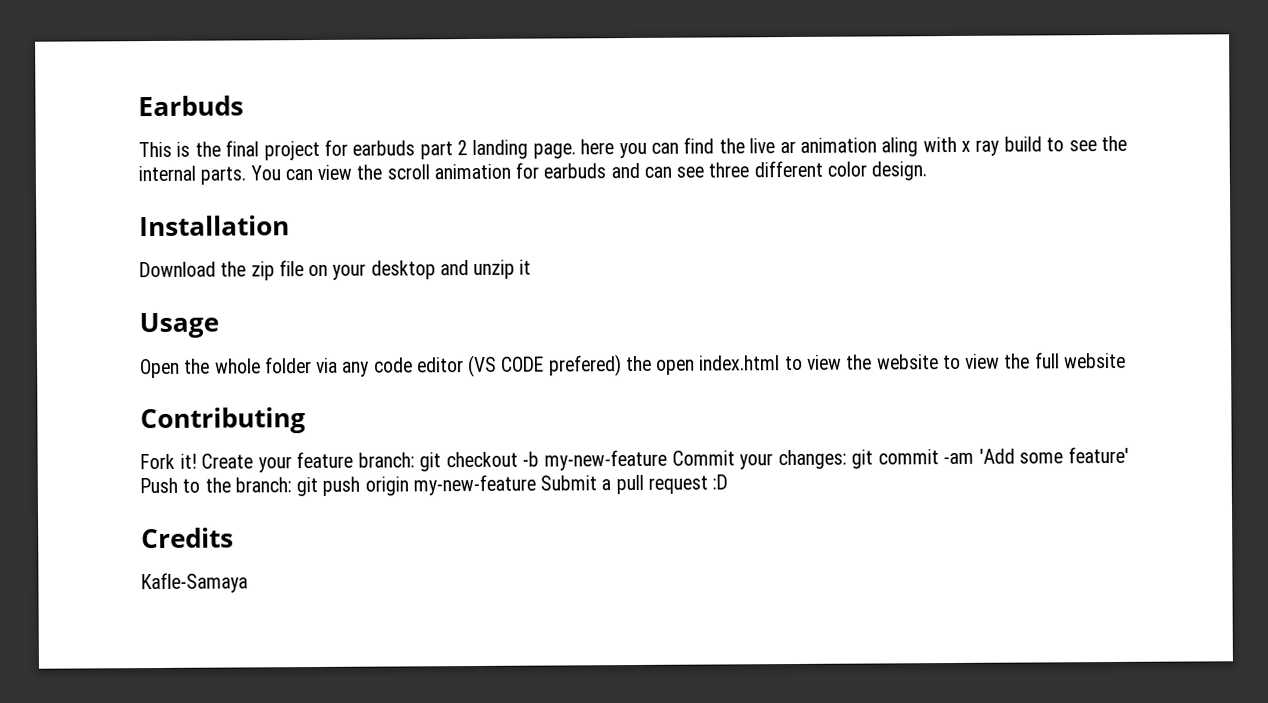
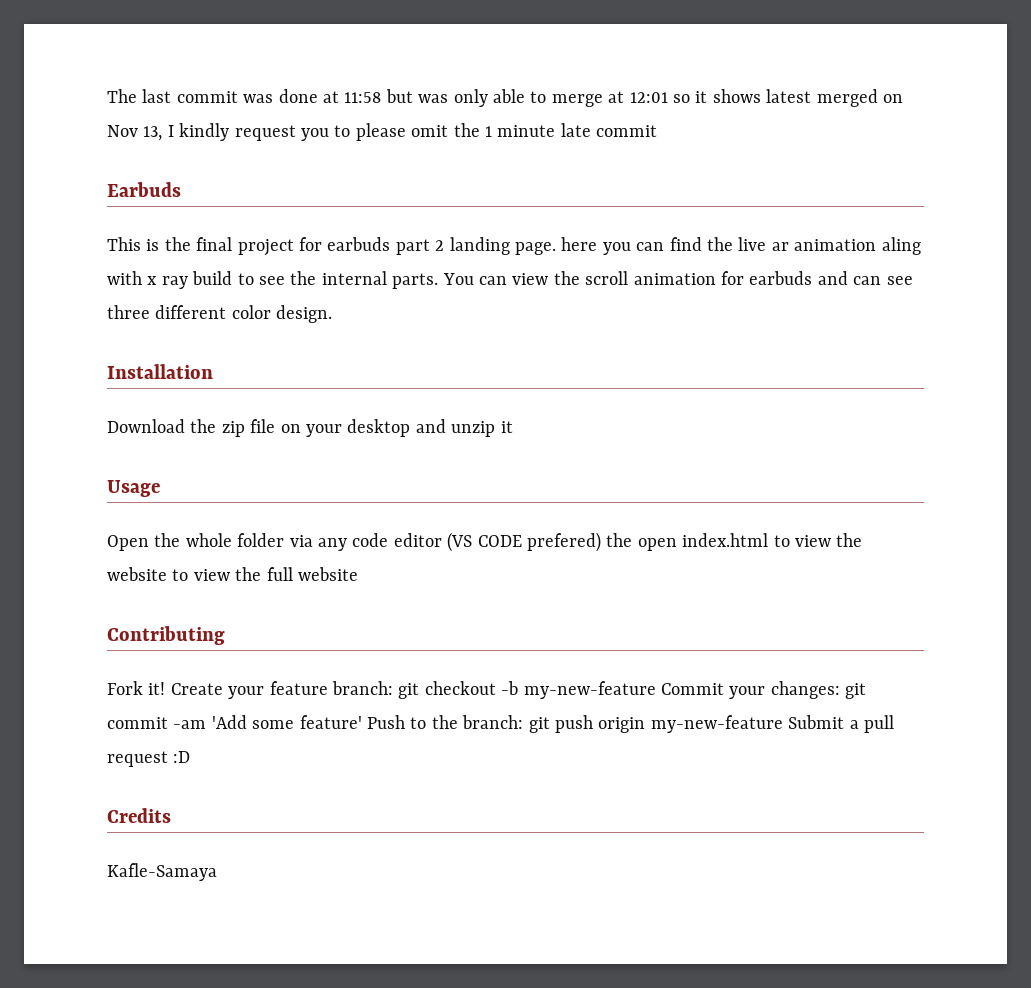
(138, 106) none -> [107,89,903,107] [107,123,658,141] The last commit was done at 11:58 but was only able to merge at 12:01 so it shows latest merged on Nov 13, I kindly request you to please omit the 1 minute late commit //

